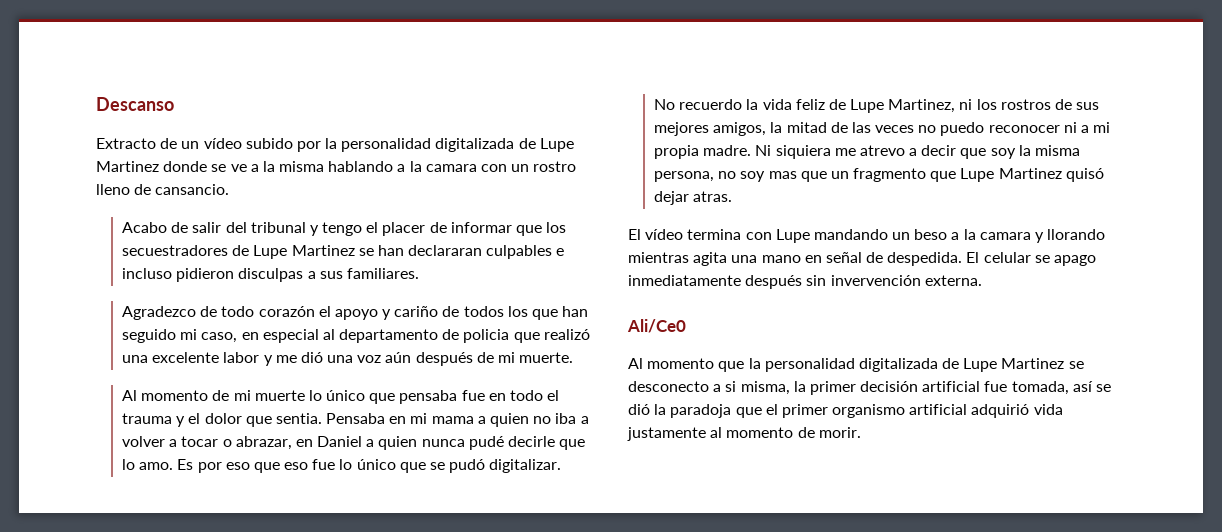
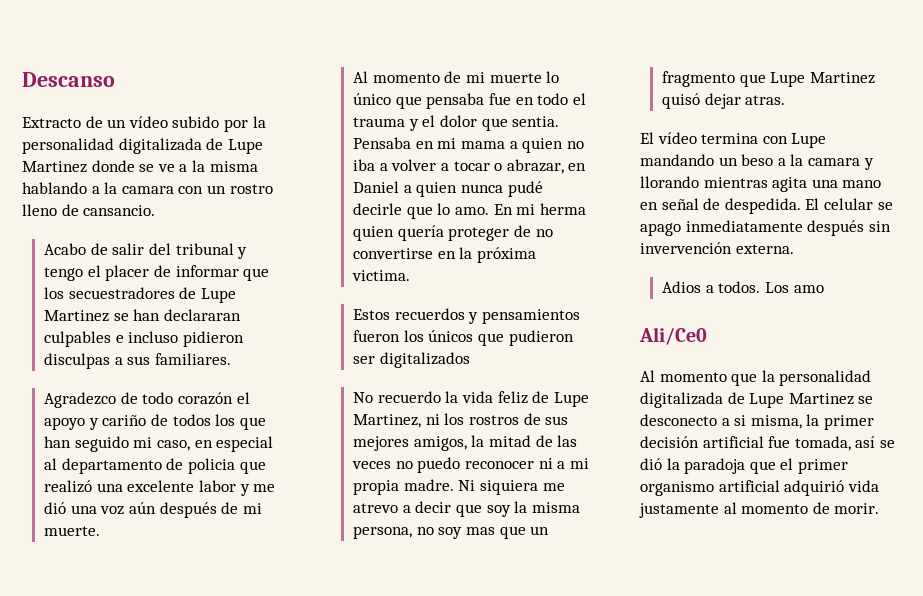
[177,459,562,473] Es por eso que eso fue lo único que se pudó digitalizar. -> [493,203,586,215] [353,225,553,241] [353,247,537,263] [352,270,411,281] [353,308,581,324] [353,330,574,346] [353,352,470,368] En mi herma quien quería proteger de no convertirse en la próxima victima. // Estos recuerdos y pensamientos fueron los únicos que pudieron ser digitalizados
(982, 280) none -> [662,281,824,293] // Adios a todos. Los amo

